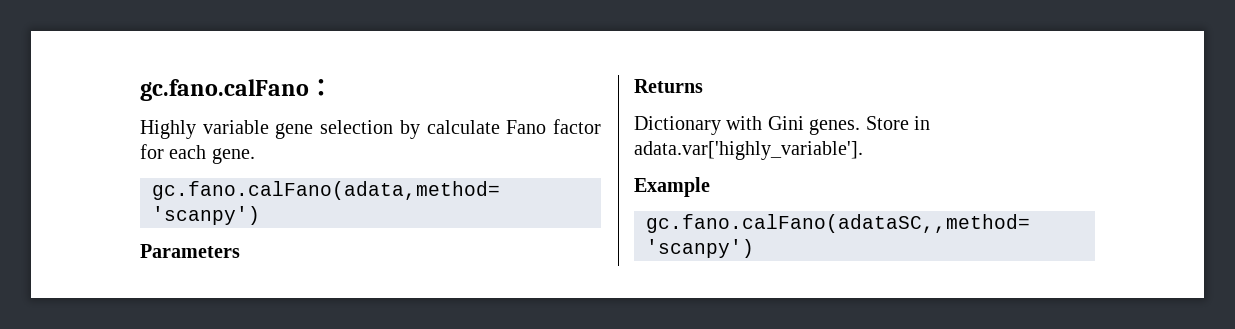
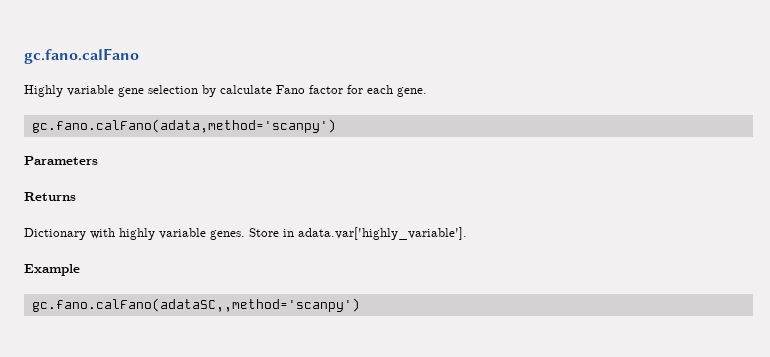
[309,79,333,96] ： -> (139, 56) none
[767,116,804,130] Gini -> [119,228,206,240] highly variable

